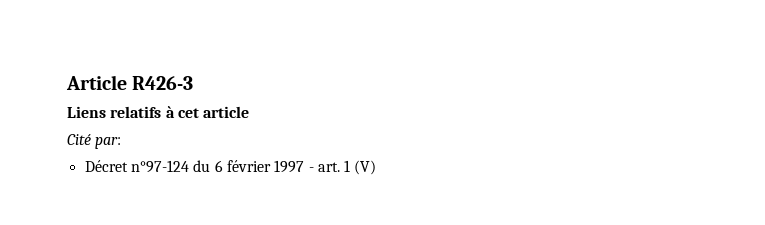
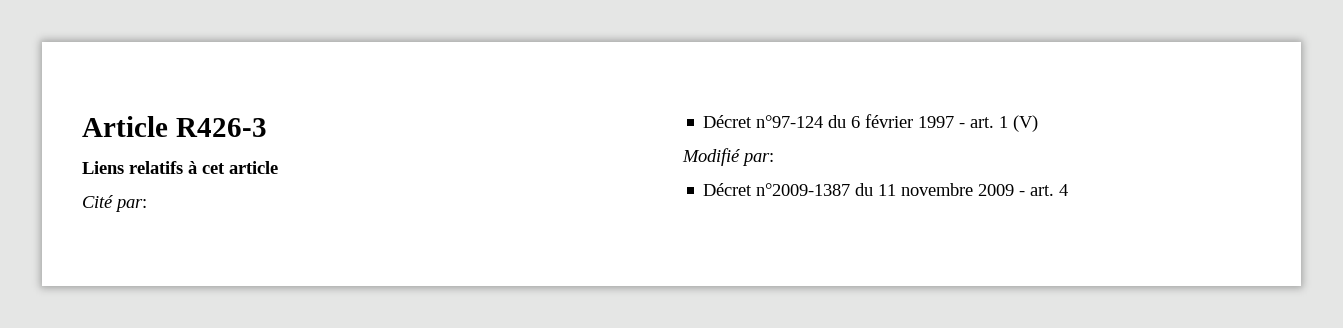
(377, 167) none -> [682,148,774,166] [703,183,1069,196] // Modifié par: // Décret n°2009-1387 du 11 novembre 2009 - art. 4

